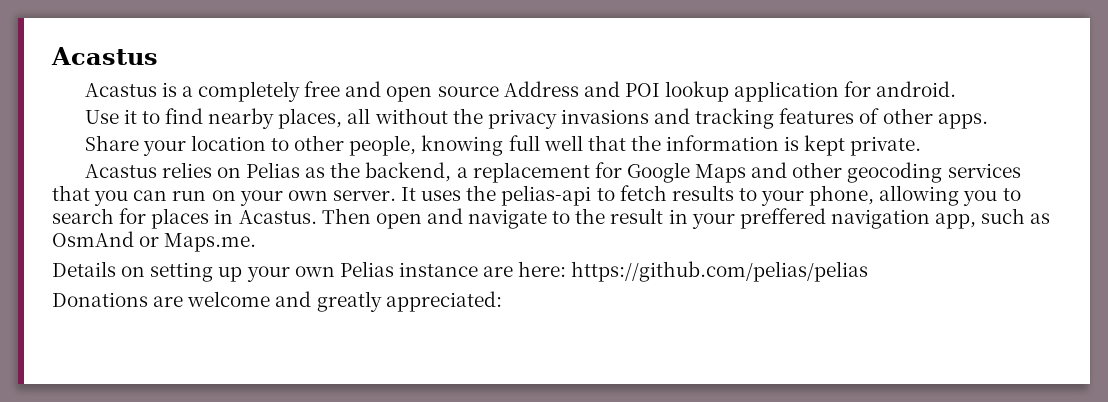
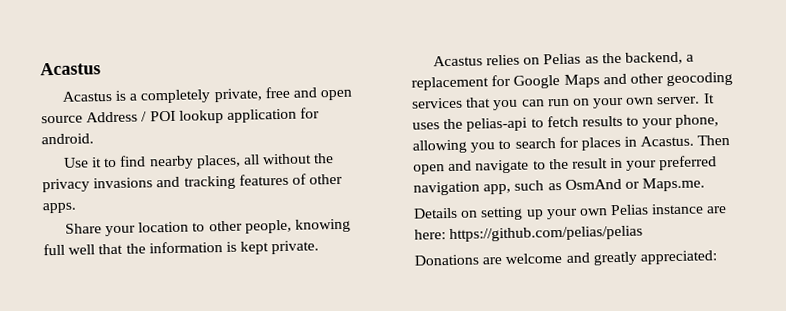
(301, 91) none -> [213,88,263,103] private,
[583,81,620,97] and -> [141,111,148,122] /
[739,208,826,229] preffered -> [659,155,718,171] preferred

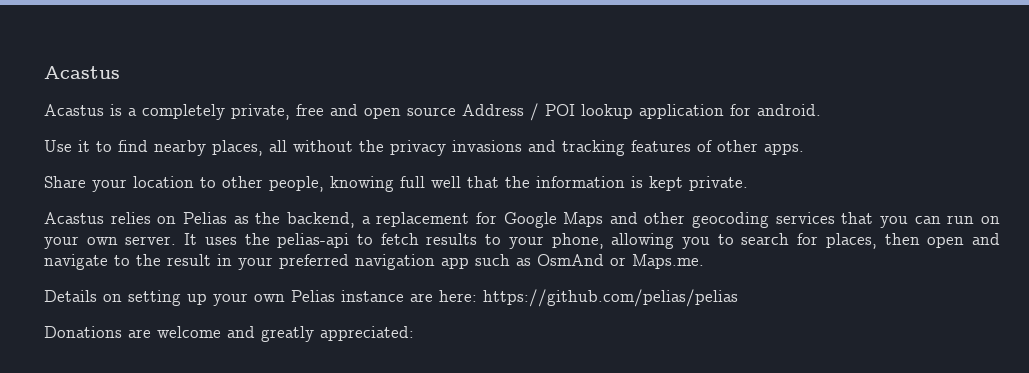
[580,134,731,151] places in Acastus. Then -> [825,233,920,249] places, then
[483,183,512,195] app, -> [441,257,469,269] app

